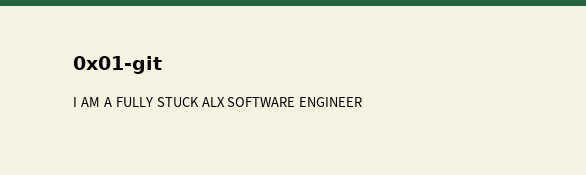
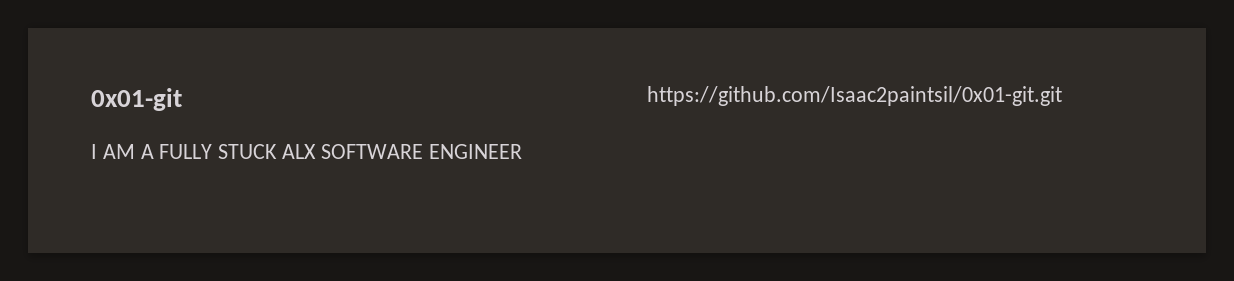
(363, 102) none -> [647,86,1062,106] https://github.com/Isaac2paintsil/0x01-git.git

